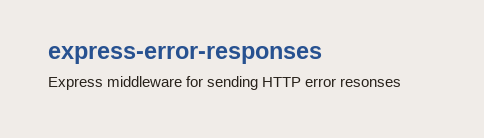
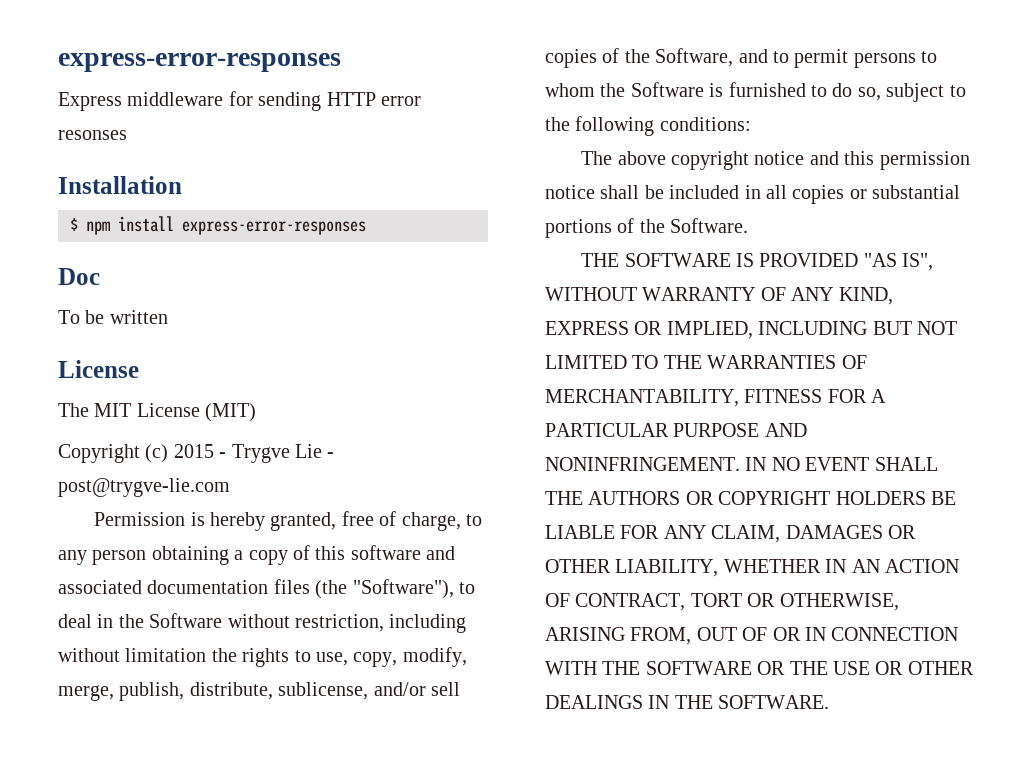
(402, 82) none -> [58,176,182,194] [70,216,366,235] [58,268,100,285] [58,310,168,324] [58,360,139,378] [58,403,257,422] [58,444,335,463] [58,478,230,497] [94,511,483,531] [58,545,456,565] [58,579,475,599] [58,613,467,633] [58,647,467,667] [58,682,460,701] [545,48,938,68] [545,82,966,102] [545,116,751,136] [581,151,970,170] [545,185,961,204] [545,218,749,238] [581,253,934,271] [545,287,893,305] [545,321,957,339] [545,355,867,369] [545,389,887,407] [545,423,807,437] [545,457,938,471] [545,491,956,505] [545,525,916,543] [545,559,959,577] [545,593,899,611] [545,627,959,645] [545,661,974,675] [545,695,830,709] // Installation // $ npm install express-error-responses // Doc // To be written // License // The MIT License (MIT) // Copyright (c) 2015 - Trygve Lie - post@trygve-lie.com // Permission is hereby granted, free of charge, to any person obtaining a copy of this software and associated documentation files (the "Software"), to deal in the Software without restriction, including without limitation the rights to use, copy, modify, merge, publish, distribute, sublicense, and/or sell copies of the Software, and to permit persons to whom the Software is furnished to do so, subject to the following conditions: // The above copyright notice and this permission notice shall be included in all copies or substantial portions of the Software. // THE SOFTWARE IS PROVIDED "AS IS", WITHOUT WARRANTY OF ANY KIND, EXPRESS OR IMPLIED, INCLUDING BUT NOT LIMITED TO THE WARRANTIES OF MERCHANTABILITY, FITNESS FOR A PARTICULAR PURPOSE AND NONINFRINGEMENT. IN NO EVENT SHALL THE AUTHORS OR COPYRIGHT HOLDERS BE LIABLE FOR ANY CLAIM, DAMAGES OR OTHER LIABILITY, WHETHER IN AN ACTION OF CONTRACT, TORT OR OTHERWISE, ARISING FROM, OUT OF OR IN CONNECTION WITH THE SOFTWARE OR THE USE OR OTHER DEALINGS IN THE SOFTWARE.

